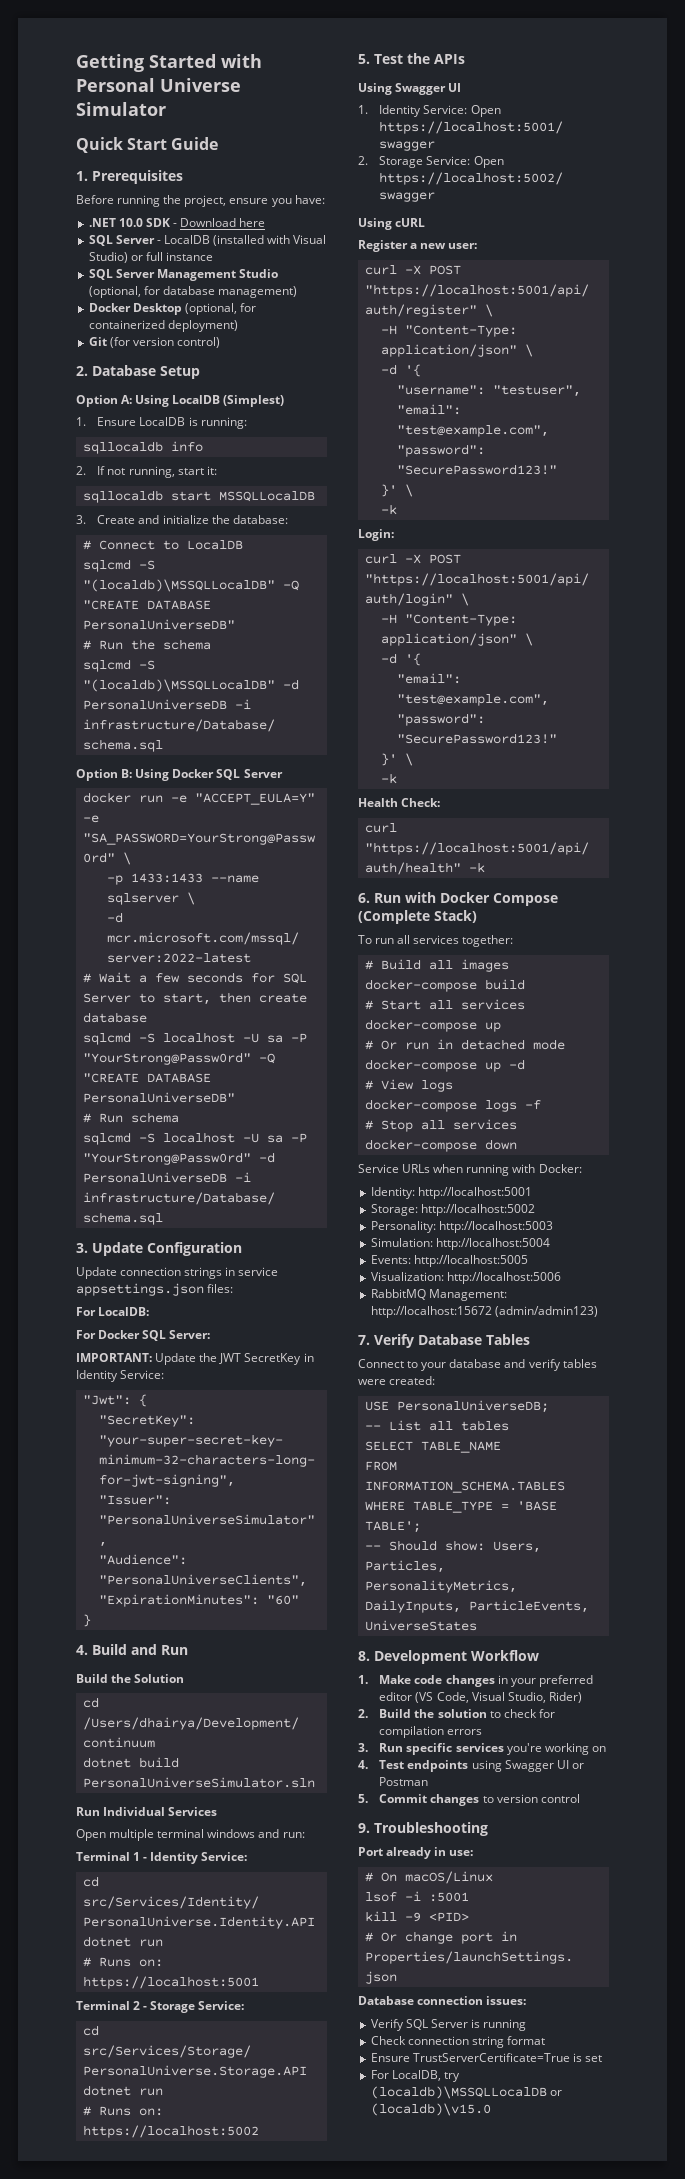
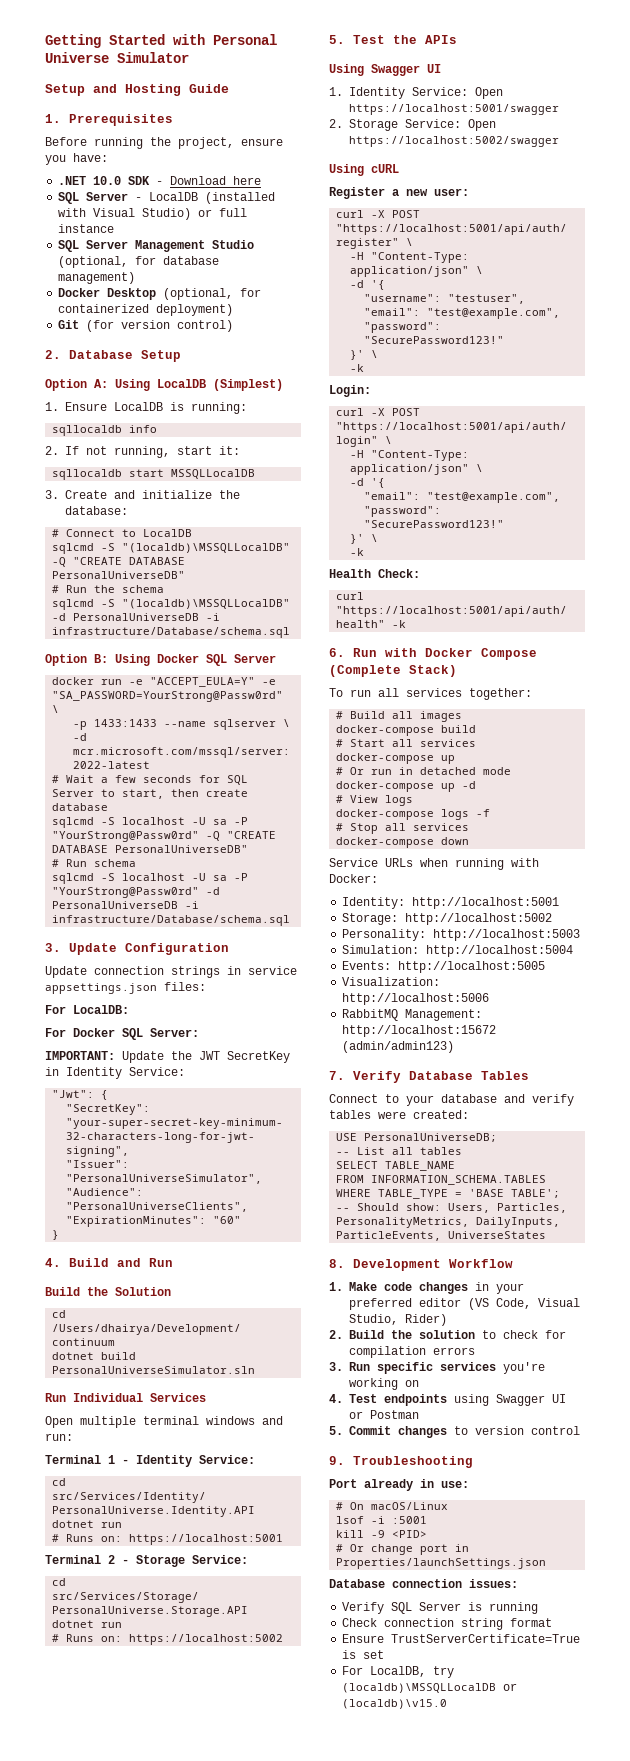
[76,137,168,153] Quick Start -> [45,84,181,96] Setup and Hosting

